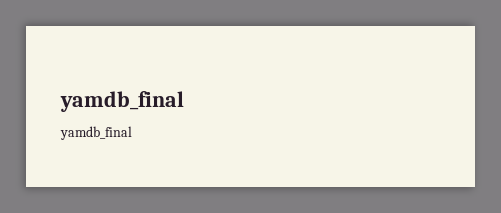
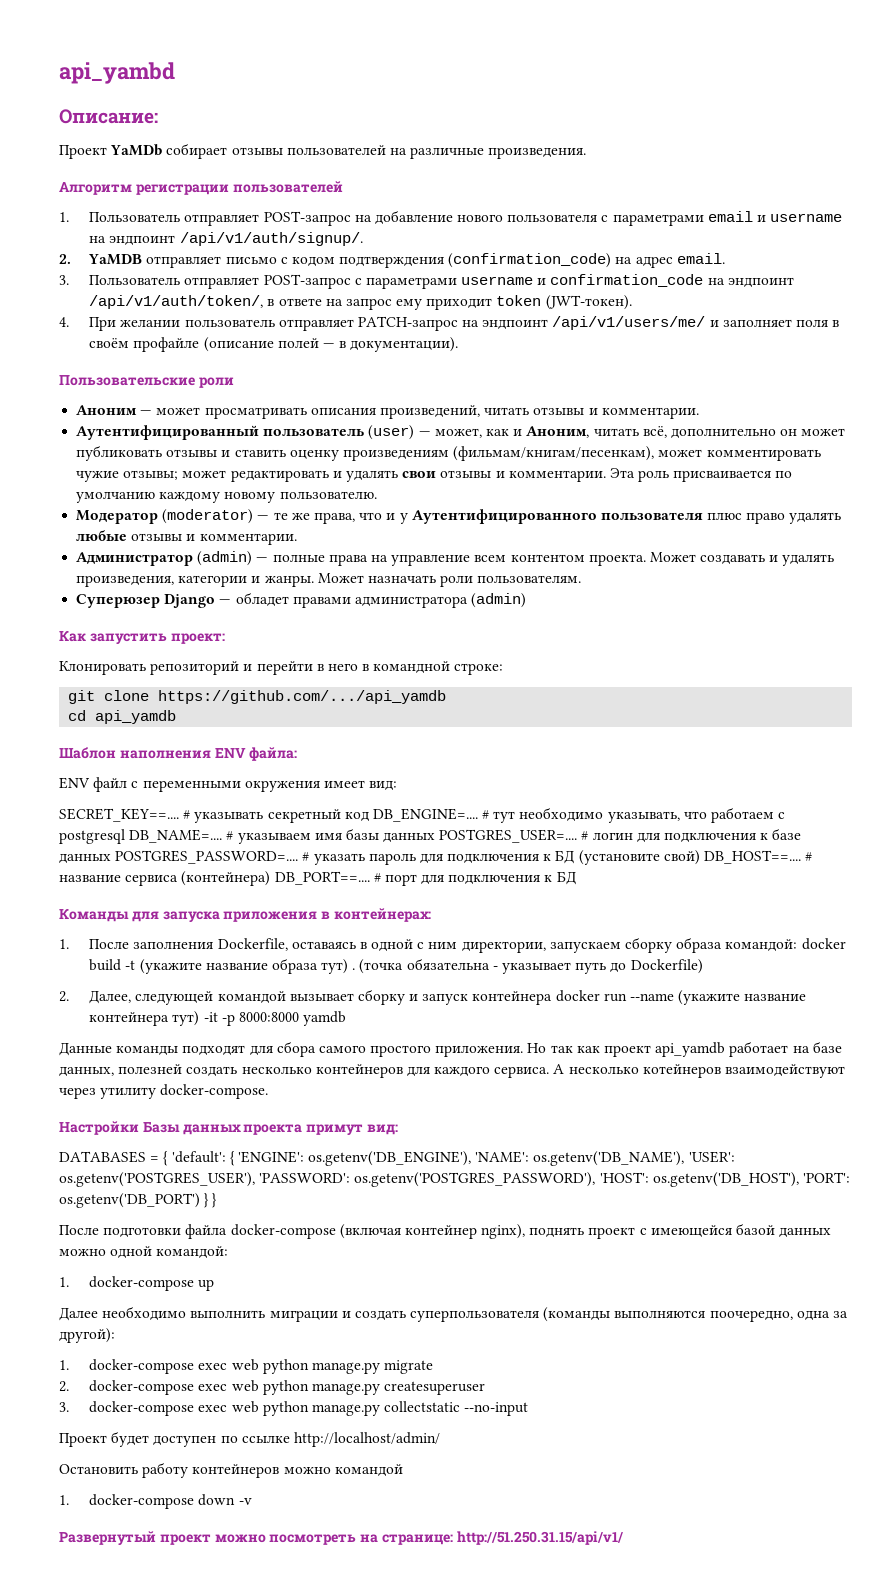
[60,91,184,112] [60,126,132,140] yamdb_final // yamdb_final -> [59,62,175,84] [59,109,158,124] [59,143,587,159] [59,181,343,195] [59,210,843,226] [89,232,363,246] [59,253,725,268] [59,274,794,289] [89,295,632,310] [59,316,840,331] [89,337,459,352] [59,375,234,388] [76,405,699,419] [76,425,846,440] [76,445,821,461] [76,468,793,482] [76,491,377,503] [76,509,842,524] [76,530,297,545] [76,551,835,566] [76,573,582,587] [76,592,527,608] [59,630,225,644] [59,661,504,675] [68,690,447,704] [68,710,177,724] [59,747,298,761] [59,777,398,792] [59,807,786,823] [59,828,802,844] [59,850,813,865] [59,871,576,886] [59,908,431,922] [59,937,846,953] [89,958,703,974] [59,989,807,1005] [89,1011,347,1026] [59,1041,842,1057] [59,1064,846,1078] [59,1084,269,1099] [59,1121,398,1135] [59,1151,735,1166] [59,1172,850,1187] [59,1193,218,1208] [59,1223,832,1239] [59,1246,229,1259] [59,1276,215,1291] [59,1306,849,1322] [59,1328,115,1343] [59,1359,434,1374] [59,1380,486,1395] [59,1401,529,1416] [59,1431,440,1447] [59,1462,403,1478] [59,1494,252,1509] [59,1531,623,1545] api_yambd // Описание: // Проект YaMDb собирает отзывы пользователей на различные произведения. // Алгоритм регистрации пользователей // 1. Пользователь отправляет POST-запрос на добавление нового пользователя с параметрами email и username на эндпоинт /api/v1/auth/signup/. // 2. YaMDB отправляет письмо с кодом подтверждения (confirmation_code) на адрес email. // 3. Пользователь отправляет POST-запрос с параметрами username и confirmation_code на эндпоинт /api/v1/auth/token/, в ответе на запрос ему приходит token (JWT-токен). // 4. При желании пользователь отправляет PATCH-запрос на эндпоинт /api/v1/users/me/ и заполняет поля в своём профайле (описание полей — в документации). // Пользовательские роли // Аноним — может просматривать описания произведений, читать отзывы и комментарии. // Аутентифицированный пользователь (user) — может, как и Аноним, читать всё, дополнительно он может публиковать отзывы и ставить оценку произведениям (фильмам/книгам/песенкам), может комментировать чужие отзывы; может редактировать и удалять свои отзывы и комментарии. Эта роль присваивается по умолчанию каждому новому пользователю. // Модератор (moderator) — те же права, что и у Аутентифицированного пользователя плюс право удалять любые отзывы и комментарии. // Администратор (admin) — полные права на управление всем контентом проекта. Может создавать и удалять произведения, категории и жанры. Может назначать роли пользователям. // Суперюзер Django — обладет правами администратора (admin) // Как запустить проект: // Клонировать репозиторий и перейти в него в командной строке: // git clone https://github.com/.../api_yamdb // cd api_yamdb // Шаблон наполнения ENV файла: // ENV файл с переменными окружения имеет вид: // SECRET_KEY==.... # указывать секретный код DB_ENGINE=.... # тут необходимо указывать, что работаем с postgresql DB_NAME=.... # указываем имя базы данных POSTGRES_USER=.... # логин для подключения к базе данных POSTGRES_PASSWORD=.... # указать пароль для подключения к БД (установите свой) DB_HOST==.... # название сервиса (контейнера) DB_PORT==.... # порт для подключения к БД // Команды для запуска приложения в контейнерах: // 1. После заполнения Dockerfile, оставаясь в одной с ним директории, запускаем сборку образа командой: docker build -t (укажите название образа тут) . (точка обязательна - указывает путь до Dockerfile) // 2. Далее, следующей командой вызывает сборку и запуск контейнера docker run --name (укажите название контейнера тут) -it -p 8000:8000 yamdb // Данные команды подходят для сбора самого простого приложения. Но так как проект api_yamdb работает на базе данных, полезней создать несколько контейнеров для каждого сервиса. А несколько котейнеров взаимодействуют через утилиту docker-compose. // Настройки Базы данных проекта примут вид: // DATABASES = { 'default': { 'ENGINE': os.getenv('DB_ENGINE'), 'NAME': os.getenv('DB_NAME'), 'USER': os.getenv('POSTGRES_USER'), 'PASSWORD': os.getenv('POSTGRES_PASSWORD'), 'HOST': os.getenv('DB_HOST'), 'PORT': os.getenv('DB_PORT') } } // После подготовки файла docker-compose (включая контейнер nginx), поднять проект с имеющейся базой данных можно одной командой: // 1. docker-compose up // Далее необходимо выполнить миграции и создать суперпользователя (команды выполняются поочередно, одна за другой): // 1. docker-compose exec web python manage.py migrate // 2. docker-compose exec web python manage.py createsuperuser // 3. docker-compose exec web python manage.py collectstatic --no-input // Проект будет доступен по ссылке http://localhost/admin/ // Остановить работу контейнеров можно командой // 1. docker-compose down -v // Развернутый проект можно посмотреть на странице: http://51.250.31.15/api/v1/

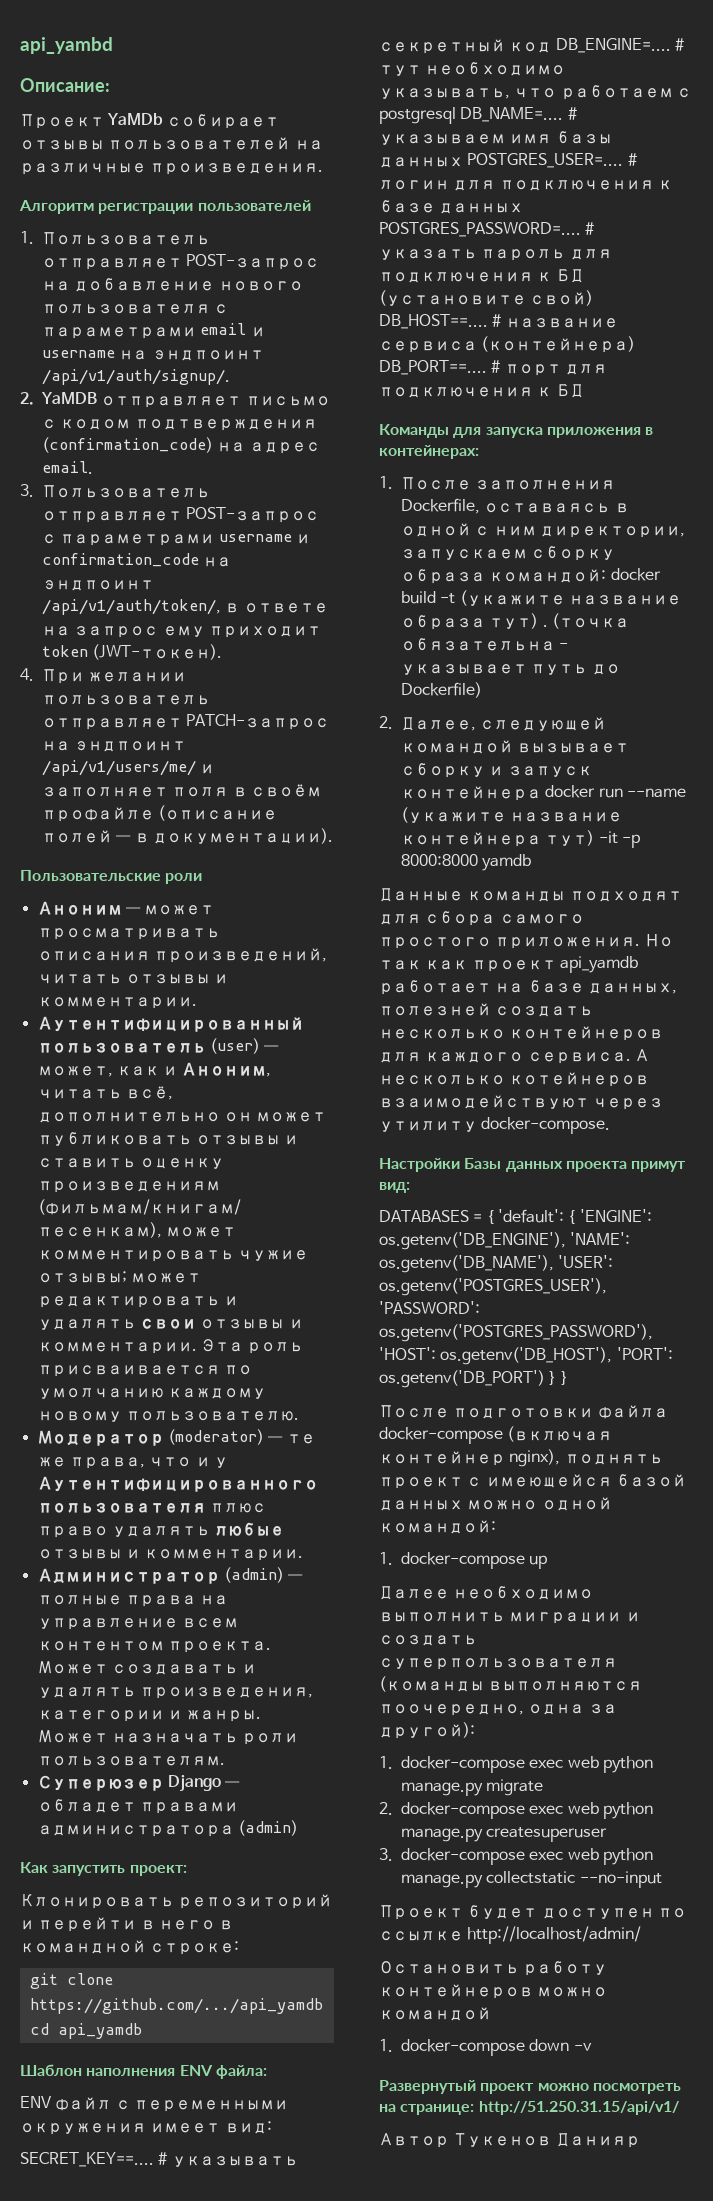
(623, 1538) none -> [379,2133,640,2148] // Автор Тукенов Данияр

